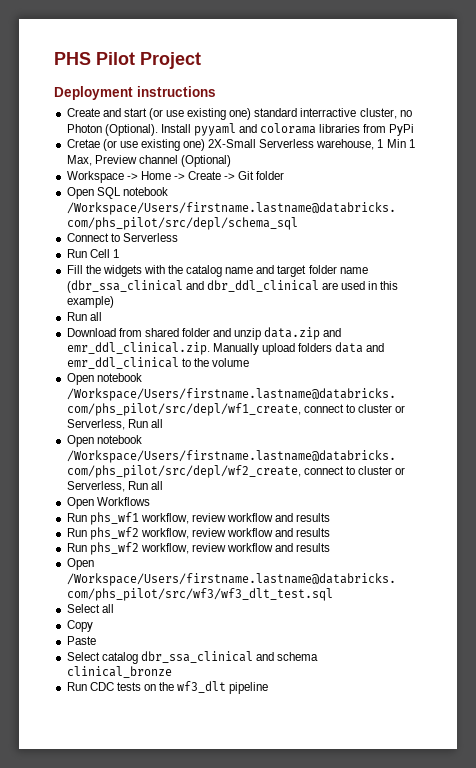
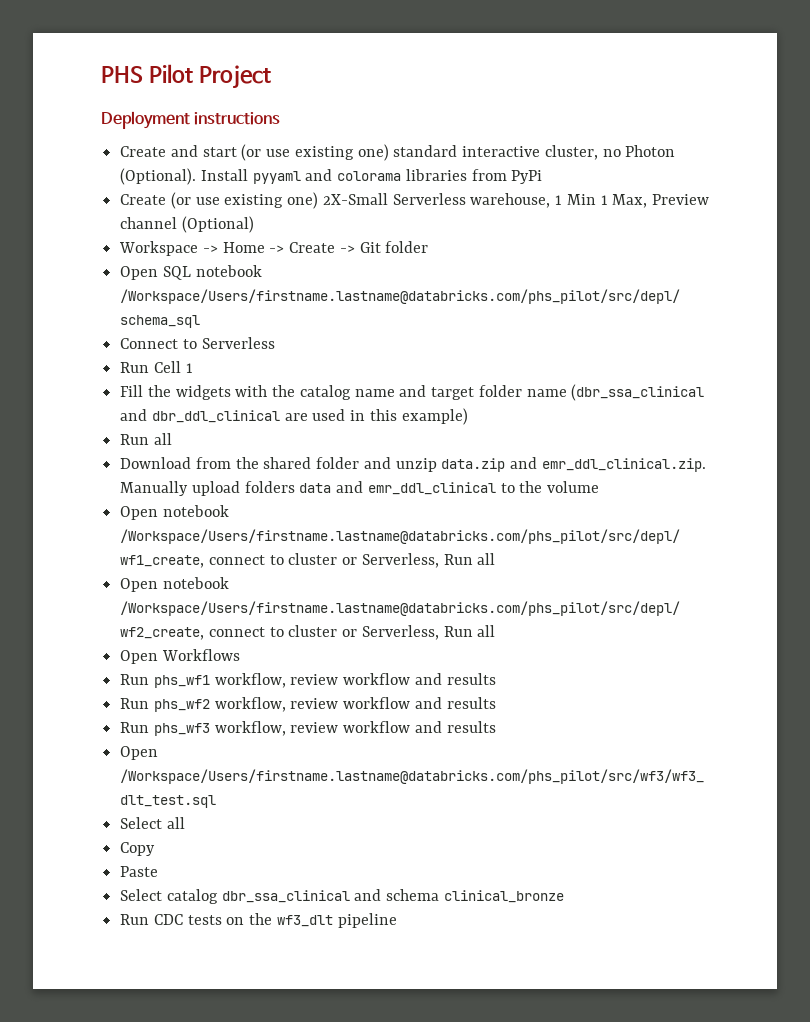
[300,108,357,117] interractive -> [462,146,541,157] interactive
[66,139,100,148] Cretae -> [120,194,167,205] Create
(142, 332) none -> [235,457,259,469] the
[89,542,139,555] phs_wf2 -> [153,723,210,736] phs_wf3

